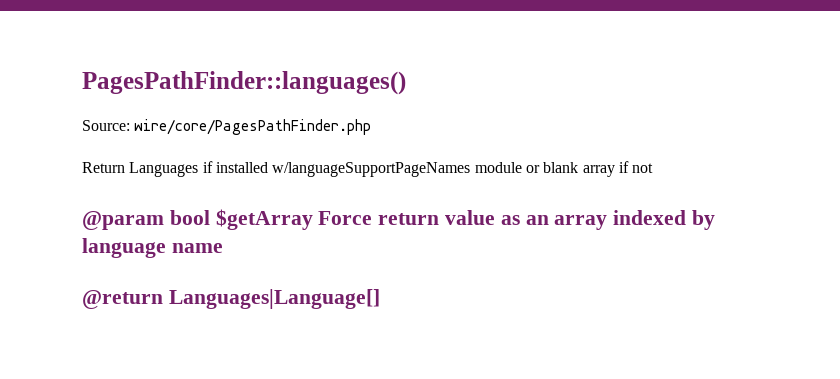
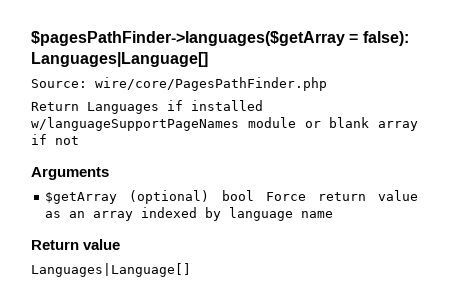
[82,71,406,95] PagesPathFinder::languages() -> [31,31,409,46] [31,52,208,67] $pagesPathFinder->languages($getArray = false): Languages|Language[]
[82,209,313,230] @param bool $getArray -> [31,167,109,180] [45,190,254,204] Arguments // $getArray (optional) bool
[82,290,163,309] @return -> [31,239,121,250] Return value //

